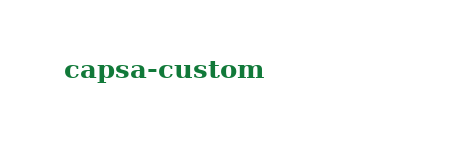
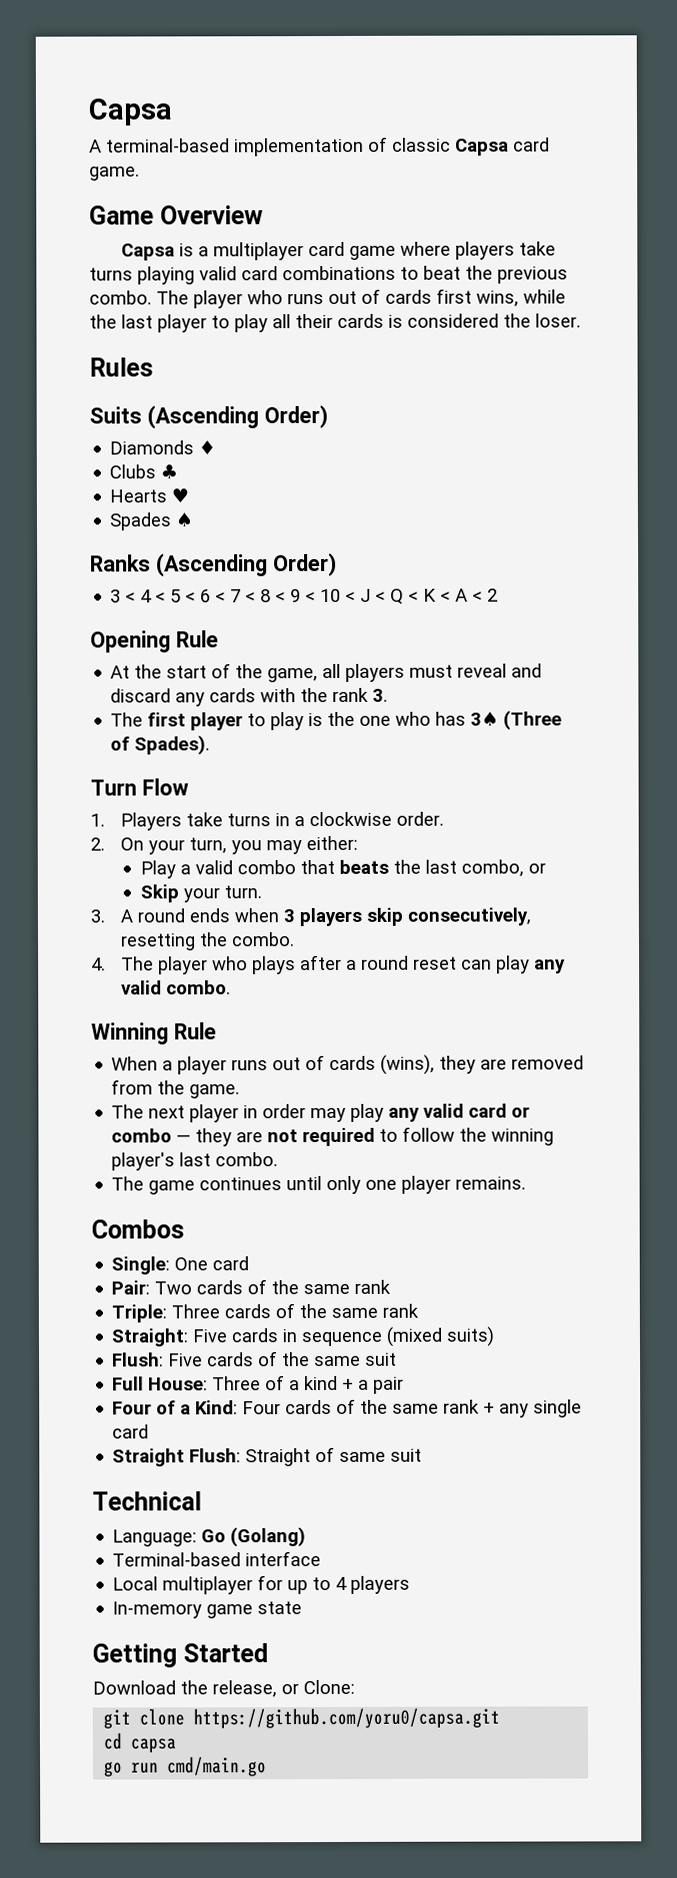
[64,61,265,83] capsa-custom -> [88,98,173,126] [89,136,550,157] [89,166,140,181] [89,205,263,225] [121,241,557,261] [89,265,568,285] [89,288,566,309] [89,313,581,333] [89,357,153,377] [89,405,328,429] [109,440,217,455] [109,464,179,479] [109,488,190,503] [109,512,194,531] [90,553,337,577] [110,588,499,605] [90,630,219,653] [110,663,543,683] [110,687,389,707] [110,710,563,731] [110,735,211,756] [90,778,189,796] [90,811,444,831] [90,835,358,855] [140,859,547,879] [140,884,263,903] [90,907,531,927] [119,932,295,951] [91,954,566,975] [120,980,231,995] [91,1022,217,1045] [111,1054,585,1075] [111,1079,241,1099] [111,1103,531,1123] [111,1126,555,1147] [111,1152,279,1171] [111,1175,527,1195] [91,1219,184,1239] [111,1256,250,1275] [111,1279,392,1295] [111,1303,420,1323] [111,1326,495,1347] [112,1351,398,1367] [112,1375,405,1394] [112,1398,583,1418] [112,1424,150,1439] [112,1447,423,1467] [92,1491,202,1511] [112,1527,307,1548] [112,1551,322,1567] [112,1575,411,1595] [112,1601,303,1619] [92,1643,268,1668] [92,1679,355,1698] [103,1707,501,1729] [103,1732,177,1753] [104,1756,268,1777] Capsa // A terminal-based implementation of classic Capsa card game. // Game Overview // Capsa is a multiplayer card game where players take turns playing valid card combinations to beat the previous combo. The player who runs out of cards first wins, while the last player to play all their cards is considered the loser. // Rules // Suits (Ascending Order) // Diamonds ♦ // Clubs ♣ // Hearts ♥ // Spades ♠ // Ranks (Ascending Order) // 3 < 4 < 5 < 6 < 7 < 8 < 9 < 10 < J < Q < K < A < 2 // Opening Rule // At the start of the game, all players must reveal and discard any cards with the rank 3. // The first player to play is the one who has 3♠ (Three of Spades). // Turn Flow // 1. Players take turns in a clockwise order. // 2. On your turn, you may either: // Play a valid combo that beats the last combo, or // Skip your turn. // 3. A round ends when 3 players skip consecutively, resetting the combo. // 4. The player who plays after a round reset can play any valid combo. // Winning Rule // When a player runs out of cards (wins), they are removed from the game. // The next player in order may play any valid card or combo — they are not required to follow the winning player's last combo. // The game continues until only one player remains. // Combos // Single: One card // Pair: Two cards of the same rank // Triple: Three cards of the same rank // Straight: Five cards in sequence (mixed suits) // Flush: Five cards of the same suit // Full House: Three of a kind + a pair // Four of a Kind: Four cards of the same rank + any single card // Straight Flush: Straight of same suit // Technical // Language: Go (Golang) // Terminal-based interface // Local multiplayer for up to 4 players // In-memory game state // Getting Started // Download the release, or Clone: // git clone https://github.com/yoru0/capsa.git // cd capsa // go run cmd/main.go

